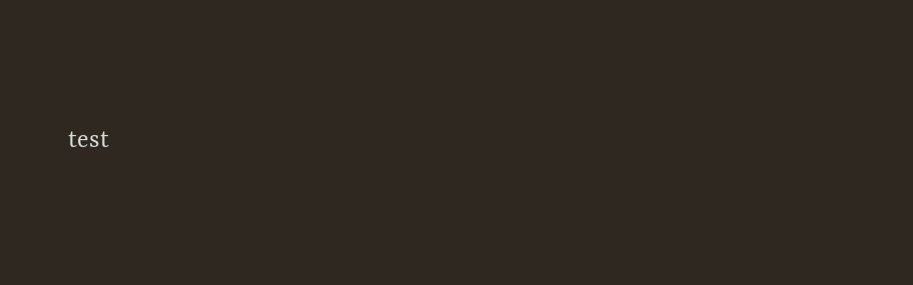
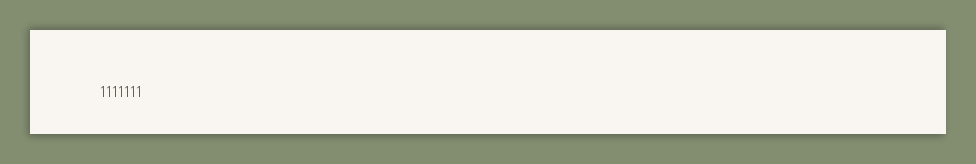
[68,131,109,147] test -> [100,86,142,97] 1111111

